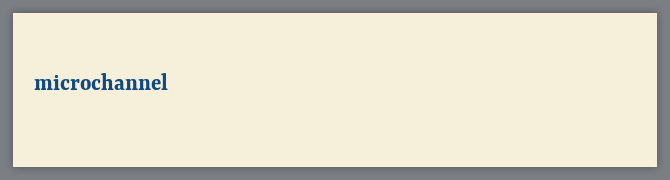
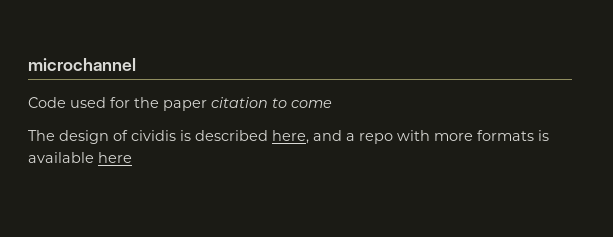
(168, 81) none -> [28,97,332,111] [28,130,549,144] [28,152,132,163] // Code used for the paper citation to come // The design of cividis is described here, and a repo with more formats is available here

